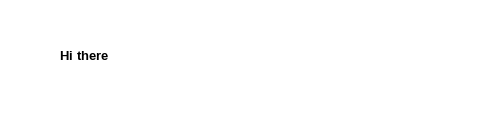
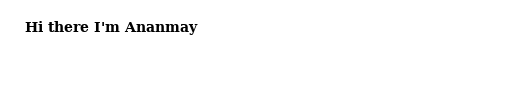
(108, 55) none -> [94,22,198,35] I'm Ananmay

